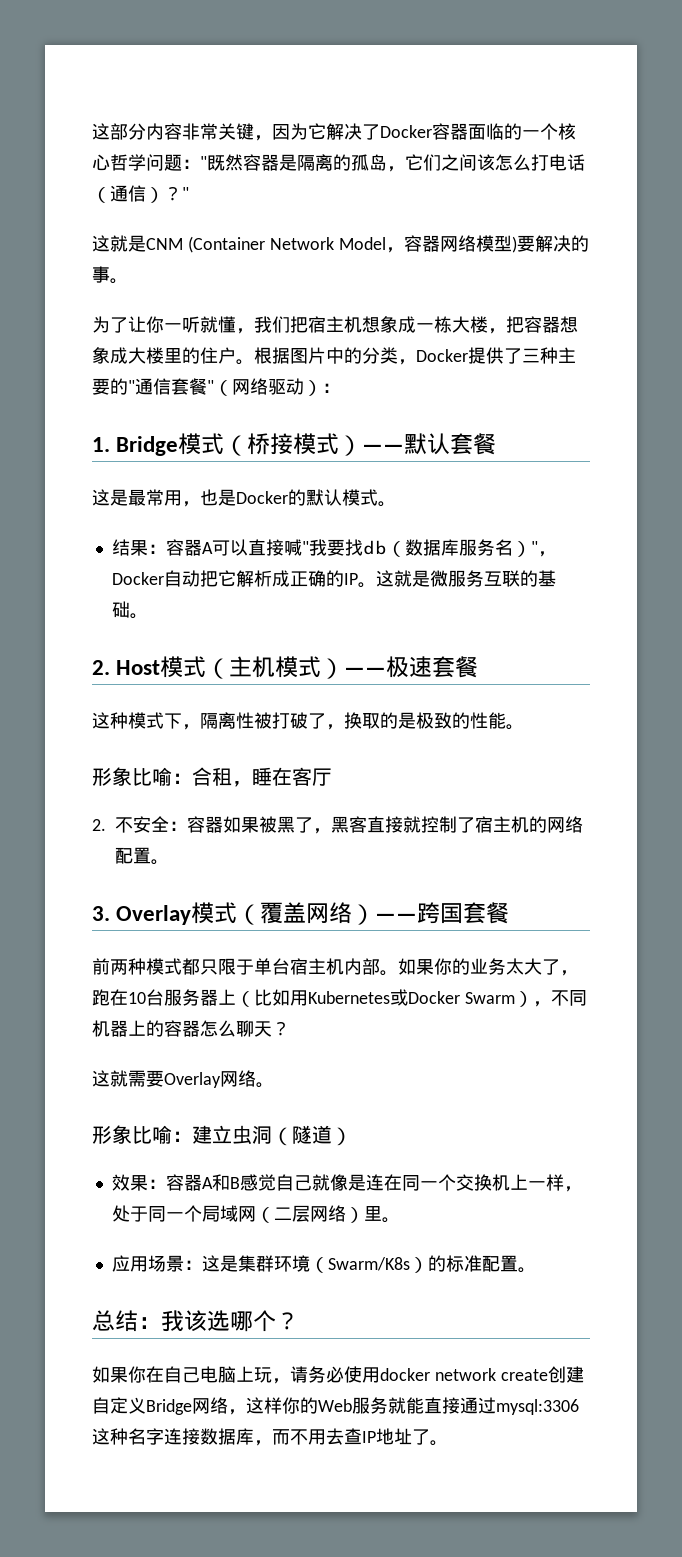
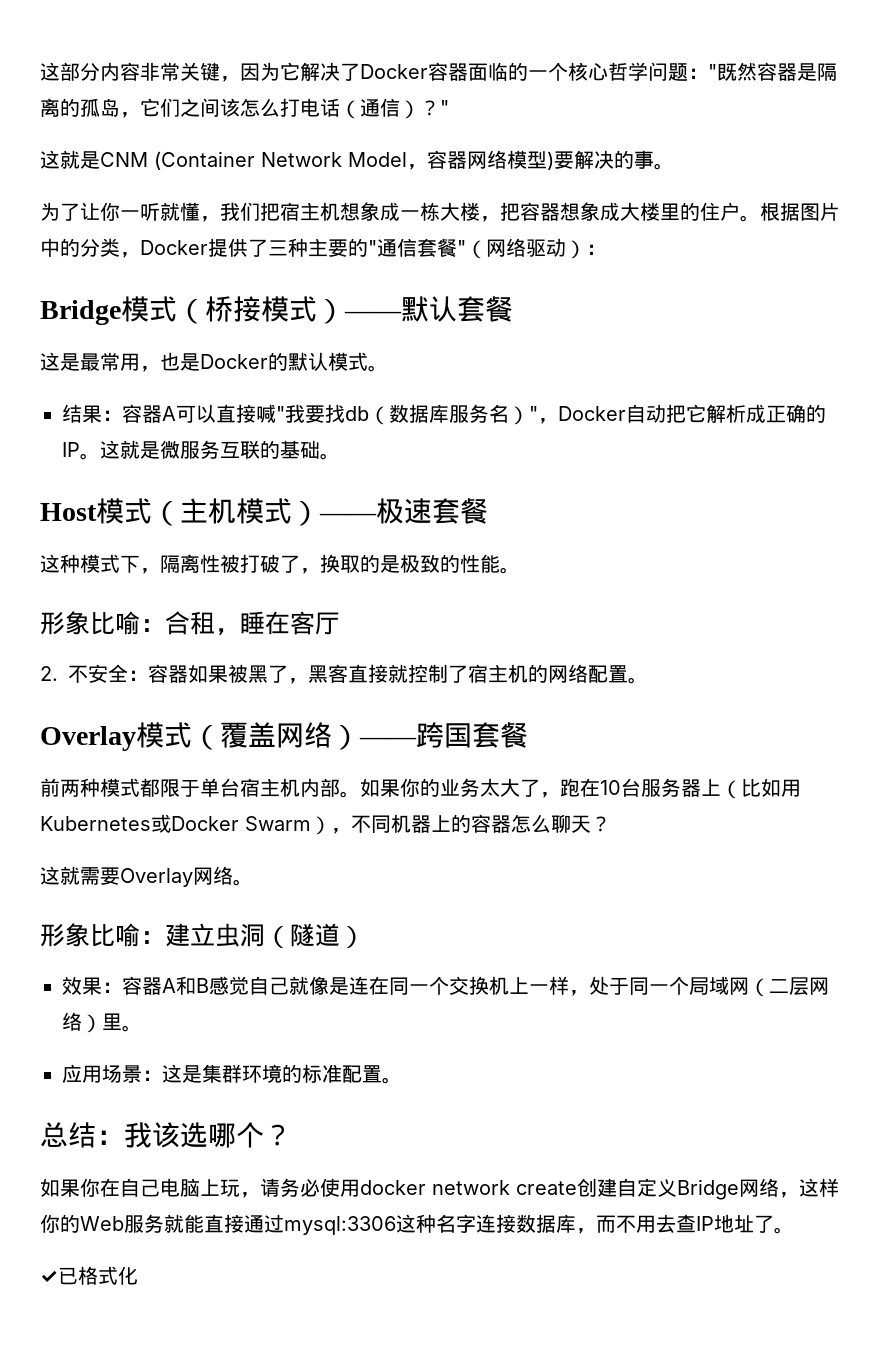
[92,437,110,452] 1. -> (606, 249) none
[92,660,110,675] 2. -> (340, 456) none
[92,906,110,921] 3. -> (648, 680) none
[200,959,218,975] 只 -> (160, 787) none
[309,1257,428,1273] （Swarm/K8s） -> (282, 1073) none
(448, 1443) none -> [40,1266,138,1285] // ✓已格式化

